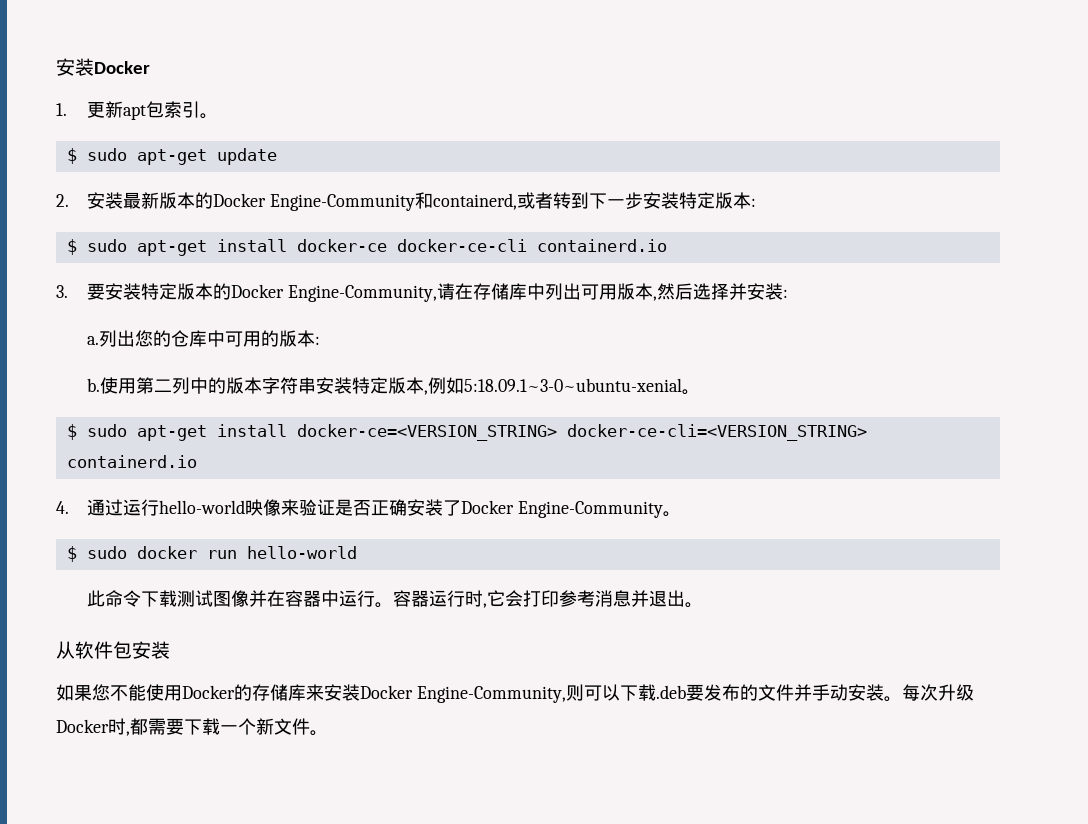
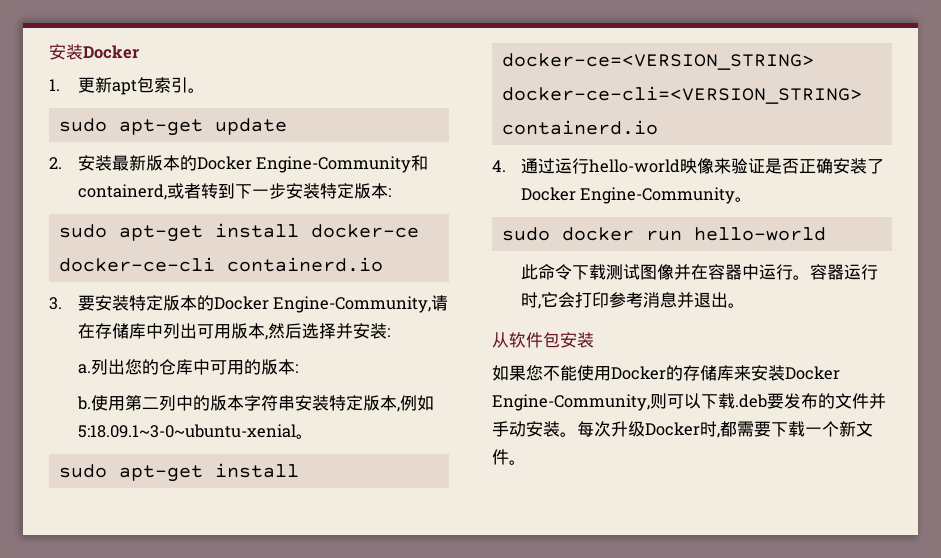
[66,148,77,164] $ -> (205, 90) none
[66,239,77,255] $ -> (391, 192) none
[66,424,77,440] $ -> (313, 436) none
[66,546,77,562] $ -> (752, 199) none

